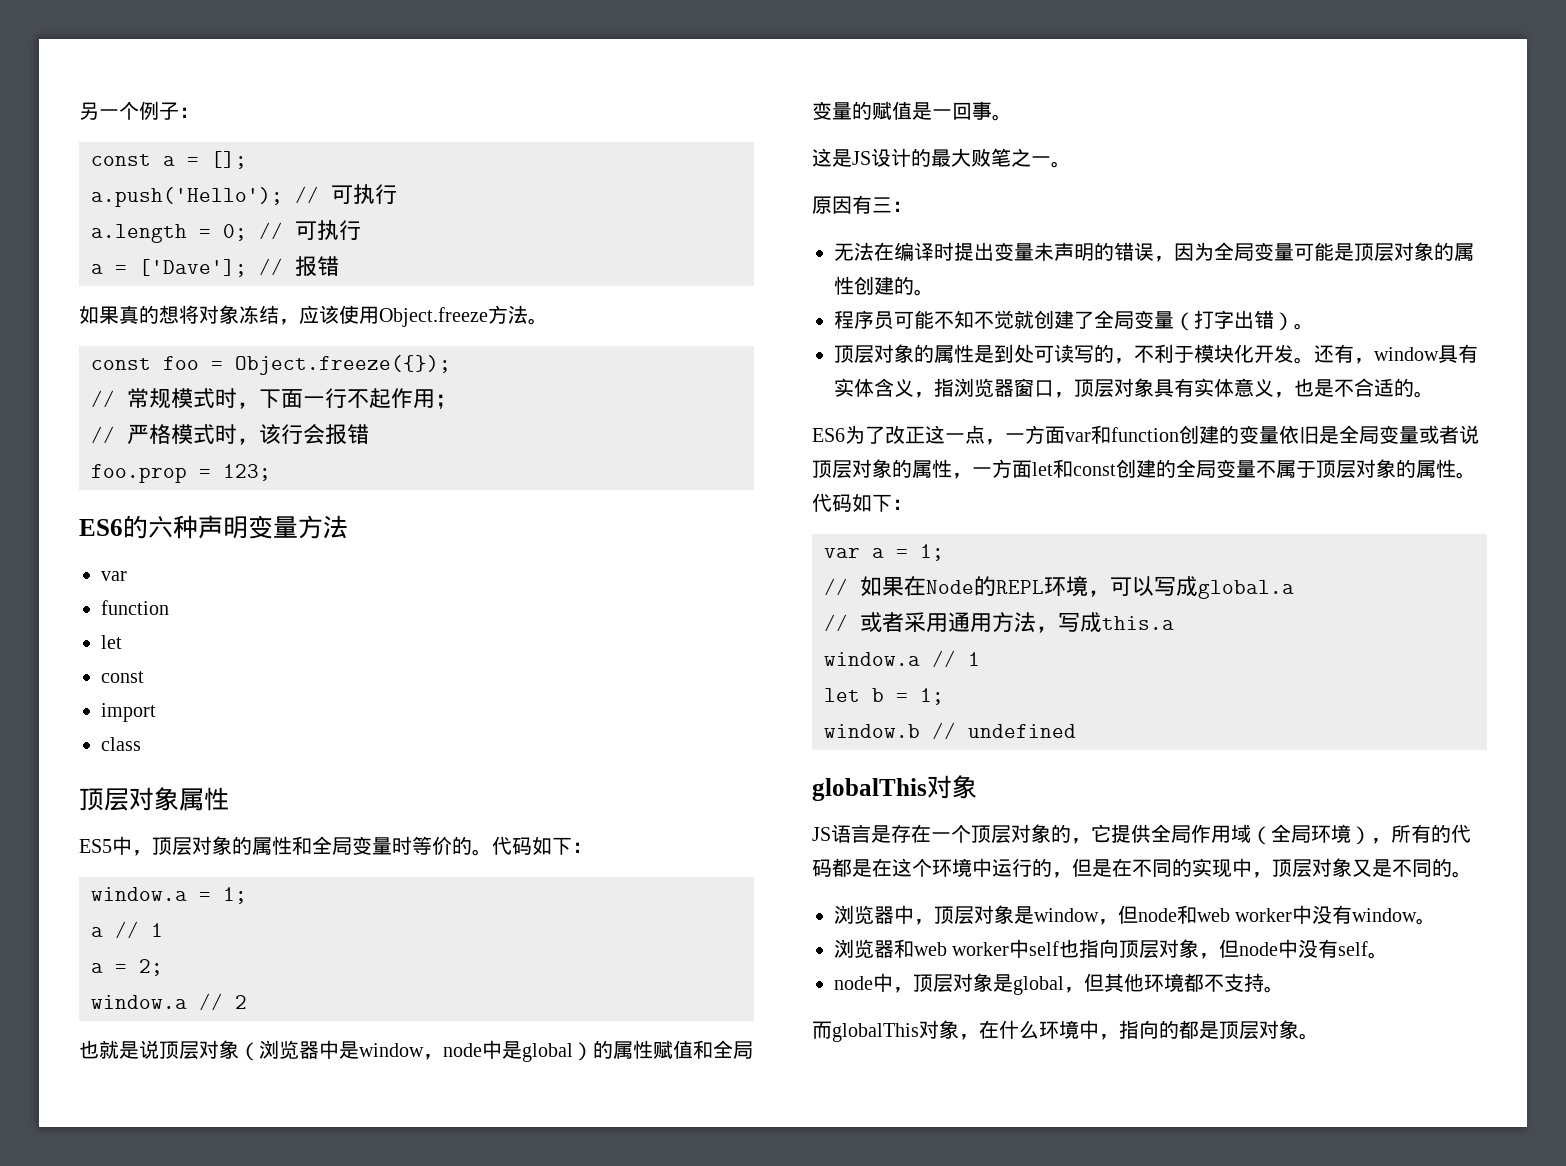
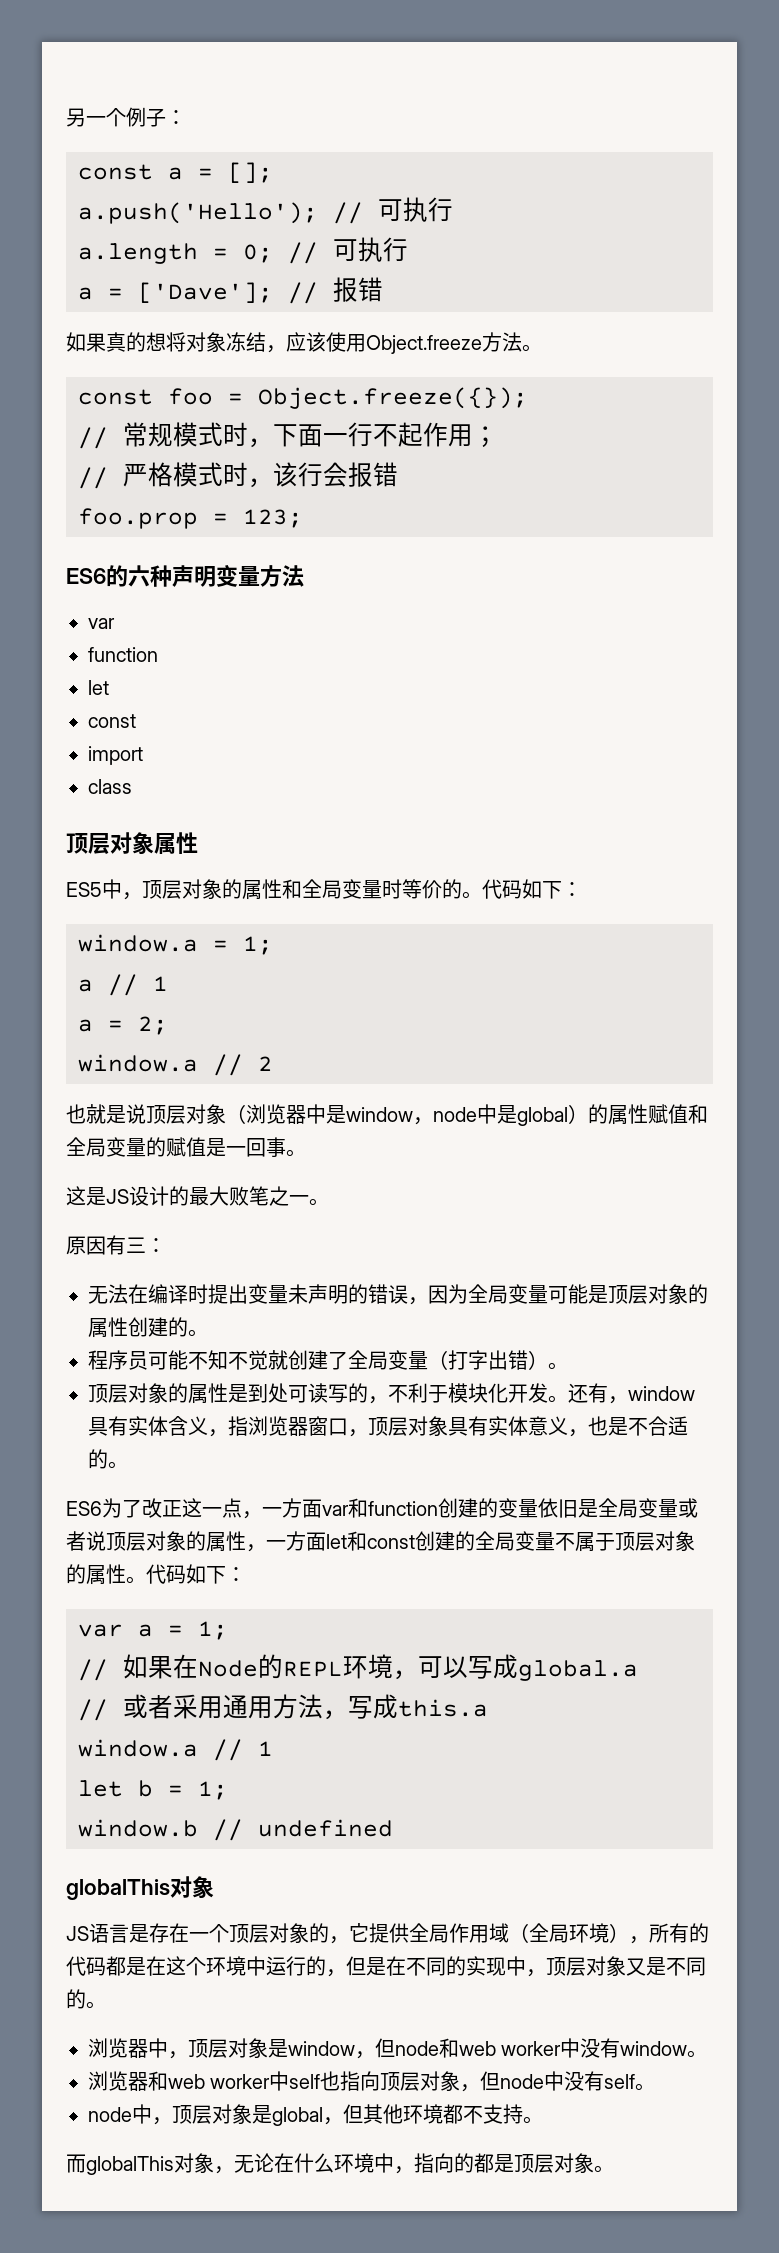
(979, 1037) none -> [234,2153,274,2173] 无论

